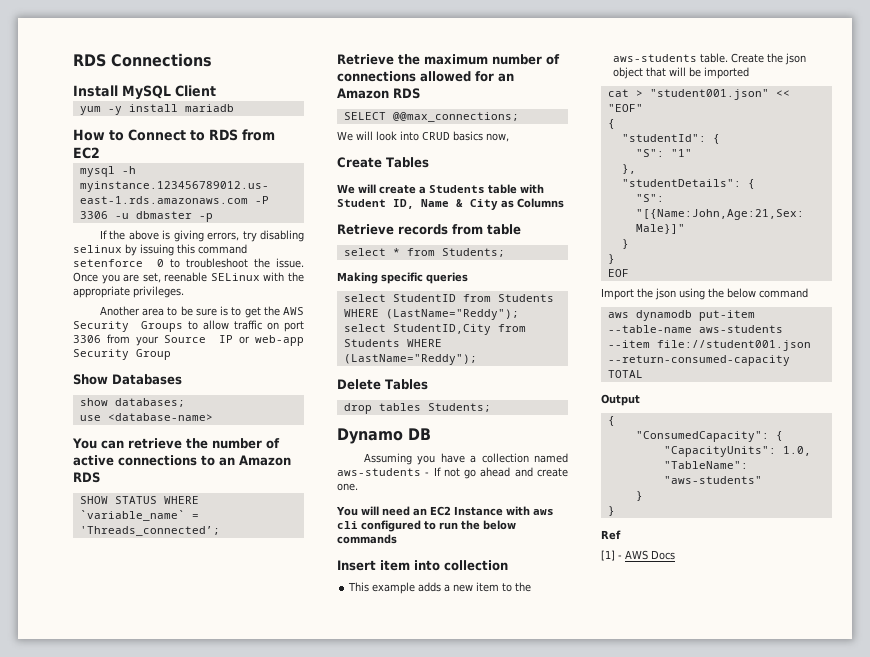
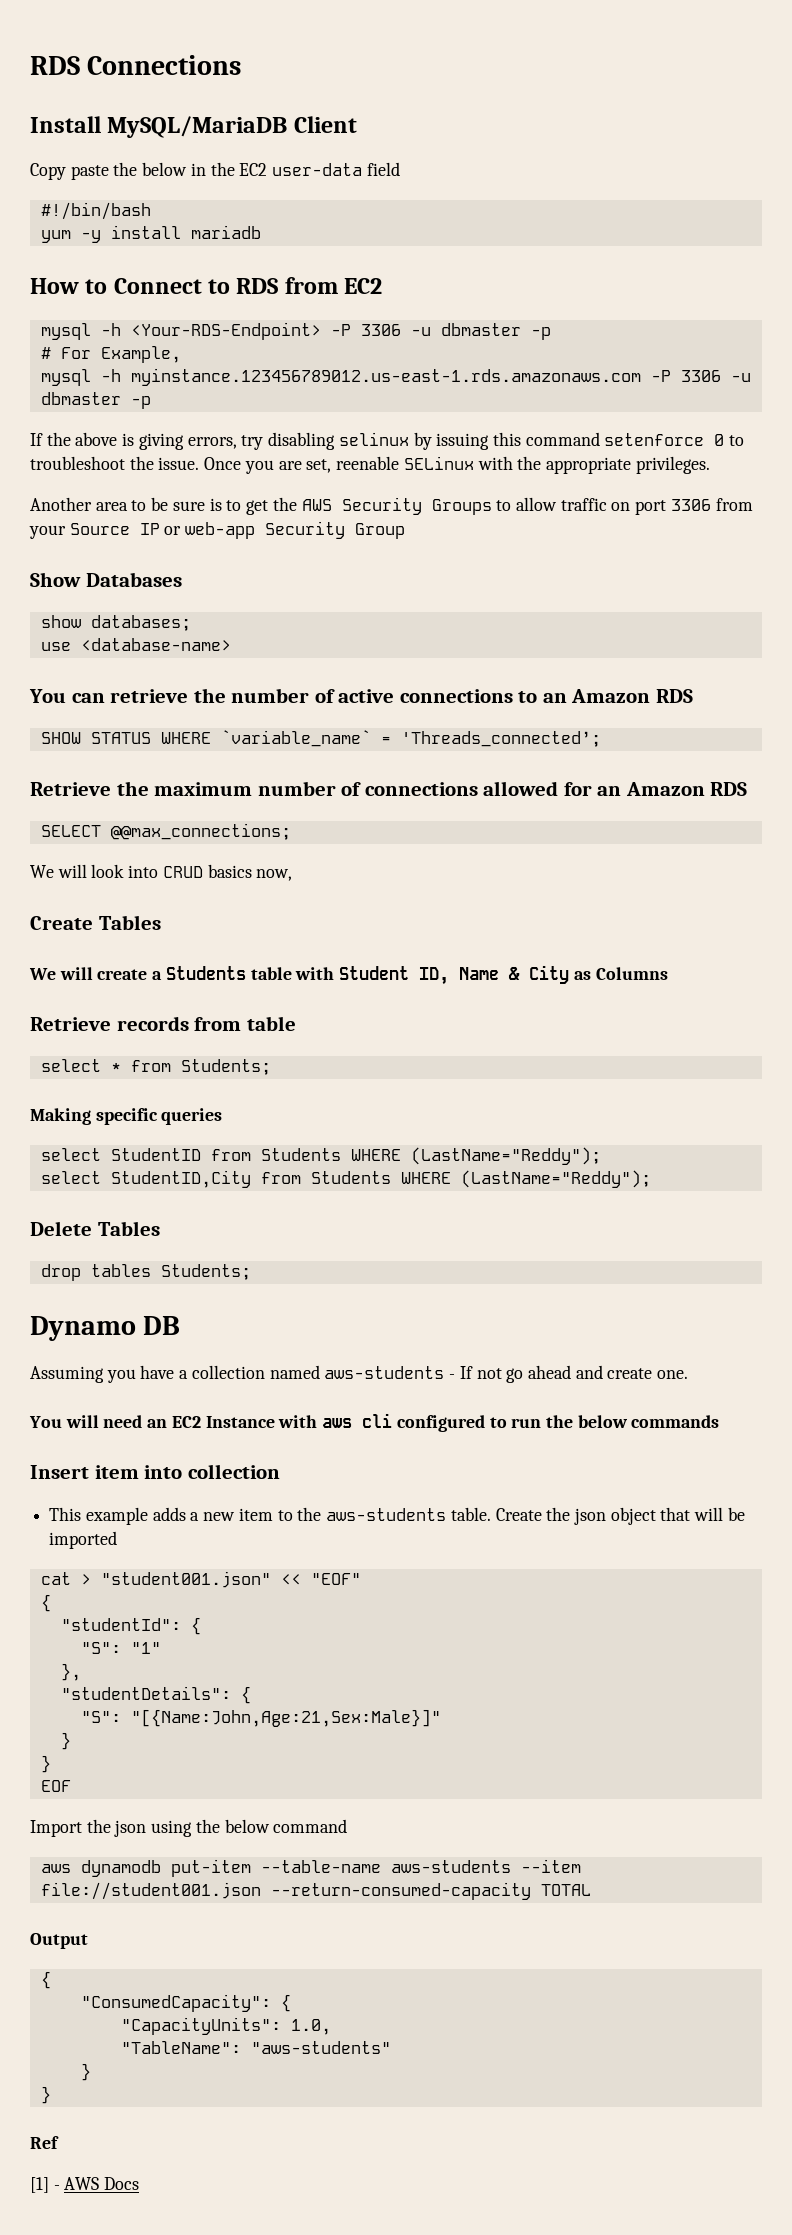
[122,85,171,100] MySQL -> [107,116,288,138] MySQL/MariaDB
(216, 91) none -> [30,162,400,180] [40,202,151,220] // Copy paste the below in the EC2 user-data field // #!/bin/bash
(100, 153) none -> [40,322,551,340] [40,346,181,363] // mysql -h <Your-RDS-Endpoint> -P 3306 -u dbmaster -p // # For Example,

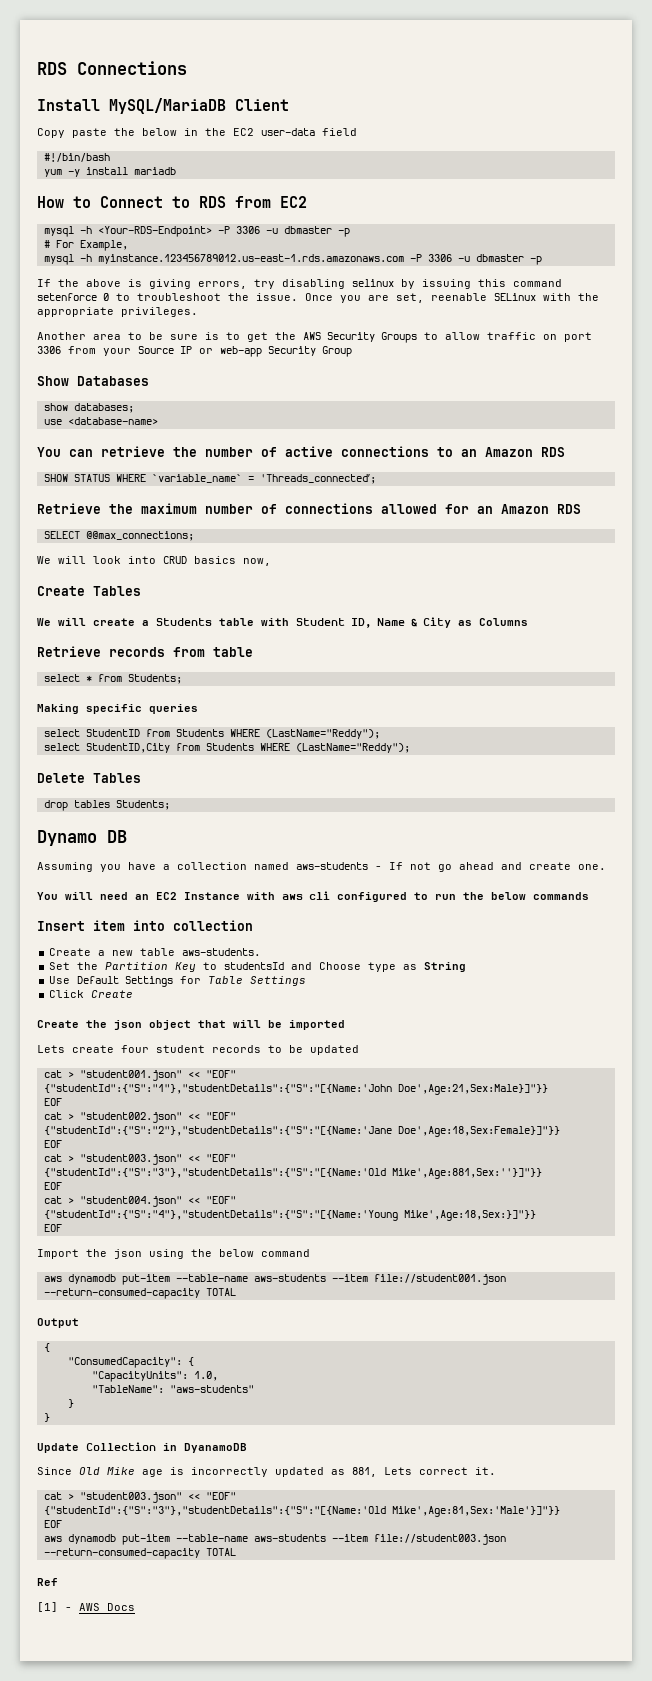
[49,1507,491,1525] This example adds a new item to the aws-students table. -> [49,948,262,956] [49,962,467,972] [49,976,307,987] [49,990,134,998] Create a new table aws-students. // Set the Partition Key to studentsId and Choose type as String // Use Default Settings for Table Settings // Click Create //
(118, 1540) none -> [37,1045,359,1055] // Lets create four student records to be updated
[40,1594,51,1612] [60,1617,201,1635] [80,1642,161,1654] [60,1663,81,1681] [60,1686,251,1704] [80,1709,441,1727] [60,1732,71,1750] [40,1755,51,1773] { // "studentId": { // "S": "1" // }, // "studentDetails": { // "S": "[{Name:John,Age:21,Sex:Male}]" // } // } -> [43,1084,548,1095] [43,1098,62,1106] [43,1112,236,1123] [43,1126,560,1137] [43,1140,62,1148] [43,1154,236,1165] [43,1168,542,1179] [43,1182,62,1190] [43,1196,236,1207] [43,1210,536,1221] {"studentId":{"S":"1"},"studentDetails":{"S":"[{Name:'John Doe',Age:21,Sex:Male}]"}} // EOF // cat > "student002.json" << "EOF" // {"studentId":{"S":"2"},"studentDetails":{"S":"[{Name:'Jane Doe',Age:18,Sex:Female}]"}} // EOF // cat > "student003.json" << "EOF" // {"studentId":{"S":"3"},"studentDetails":{"S":"[{Name:'Old Mike',Age:881,Sex:''}]"}} // EOF // cat > "student004.json" << "EOF" // {"studentId":{"S":"4"},"studentDetails":{"S":"[{Name:'Young Mike',Age:18,Sex:}]"}}
(51, 2095) none -> [37,1442,247,1453] [37,1467,496,1477] [43,1492,236,1503] [43,1506,560,1517] [43,1520,62,1528] [43,1534,506,1545] [43,1548,236,1559] // Update Collection in DyanamoDB // Since Old Mike age is incorrectly updated as 881, Lets correct it. // cat > "student003.json" << "EOF" // {"studentId":{"S":"3"},"studentDetails":{"S":"[{Name:'Old Mike',Age:81,Sex:'Male'}]"}} // EOF // aws dynamodb put-item --table-name aws-students --item file://student003.json --return-consumed-capacity TOTAL

